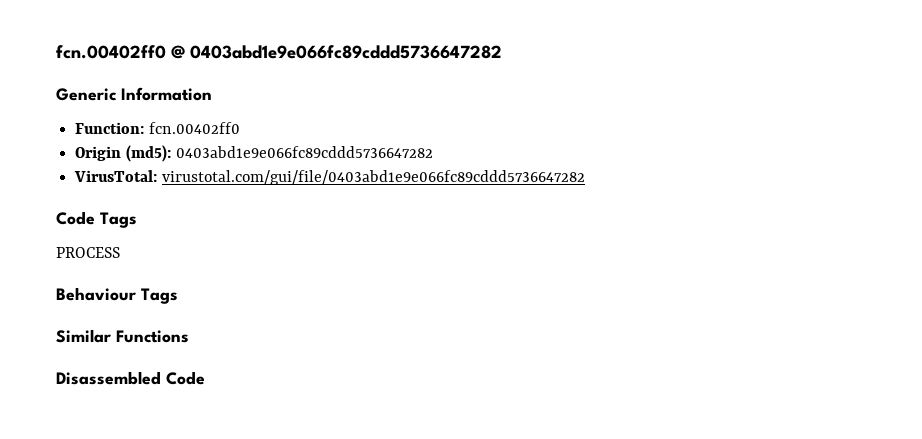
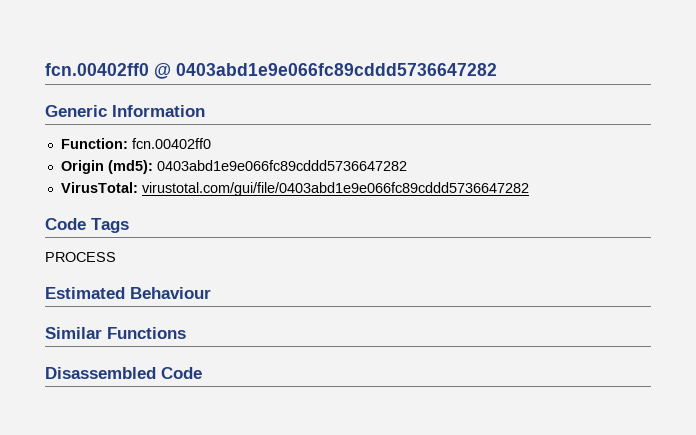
(120, 252) none -> [45,287,125,299] Estimated
[141,288,178,304] Tags -> (211, 293) none

